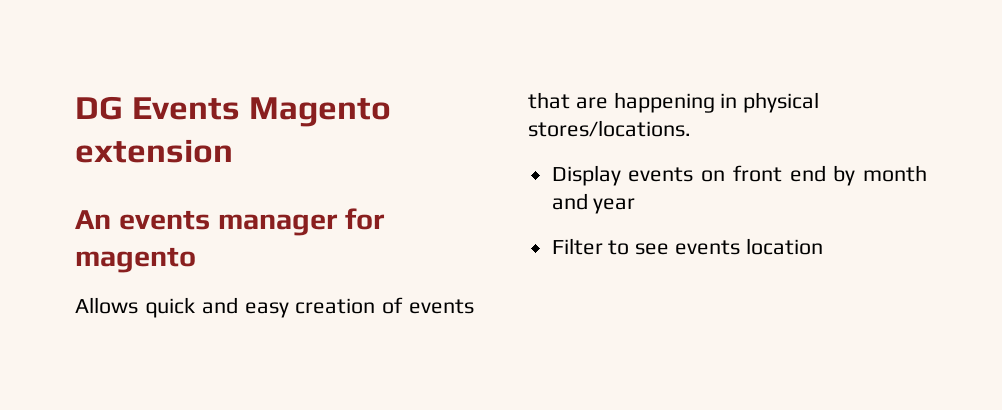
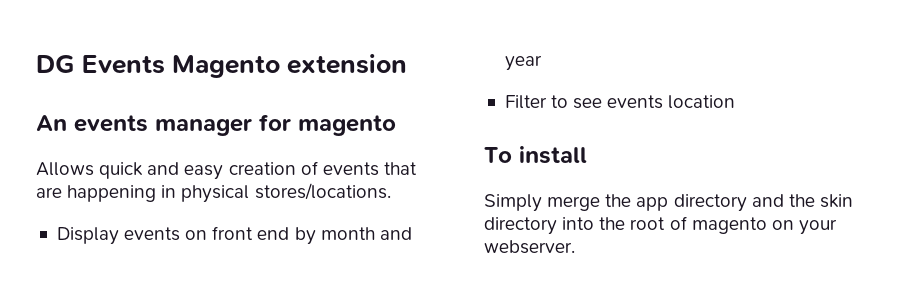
(823, 246) none -> [484,146,587,164] [484,194,853,212] [484,216,837,235] [484,240,575,254] // To install // Simply merge the app directory and the skin directory into the root of magento on your webserver.

